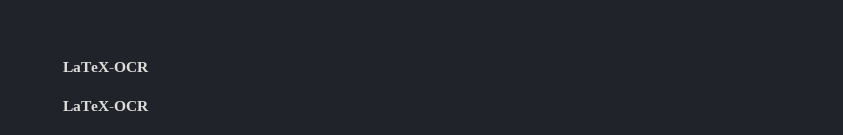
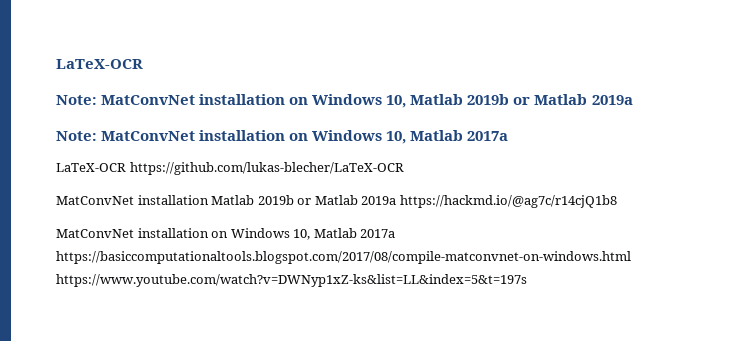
[63,101,149,111] LaTeX-OCR -> [56,94,633,108] [56,130,509,144] [56,162,404,175] [56,195,617,208] [56,228,396,240] [56,251,631,264] [56,274,527,287] Note: MatConvNet installation on Windows 10, Matlab 2019b or Matlab 2019a // Note: MatConvNet installation on Windows 10, Matlab 2017a // LaTeX-OCR https://github.com/lukas-blecher/LaTeX-OCR // MatConvNet installation Matlab 2019b or Matlab 2019a https://hackmd.io/@ag7c/r14cjQ1b8 // MatConvNet installation on Windows 10, Matlab 2017a https://basiccomputationaltools.blogspot.com/2017/08/compile-matconvnet-on-windows.html https://www.youtube.com/watch?v=DWNyp1xZ-ks&list=LL&index=5&t=197s

